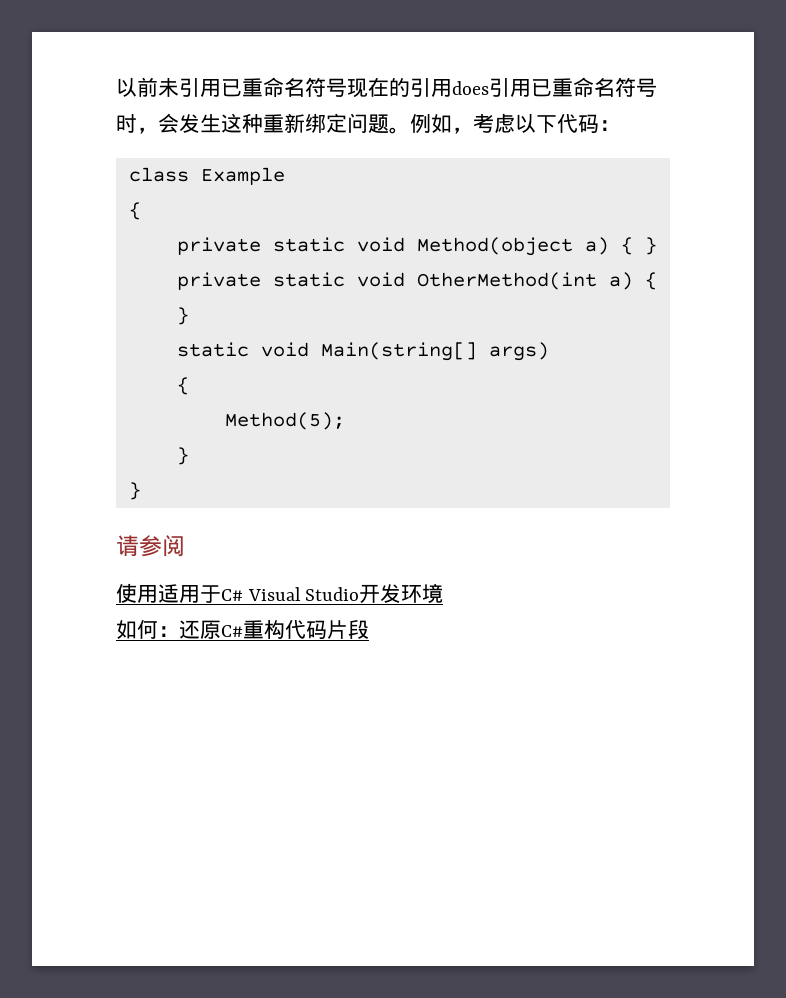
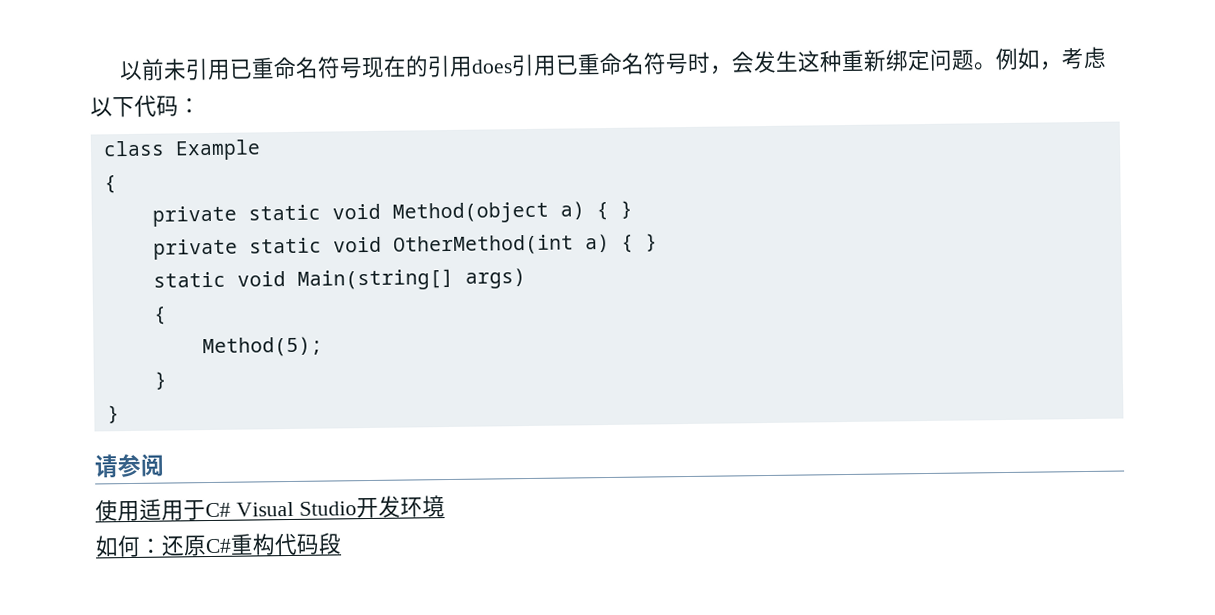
[327,620,348,639] 片 -> (320, 544) none

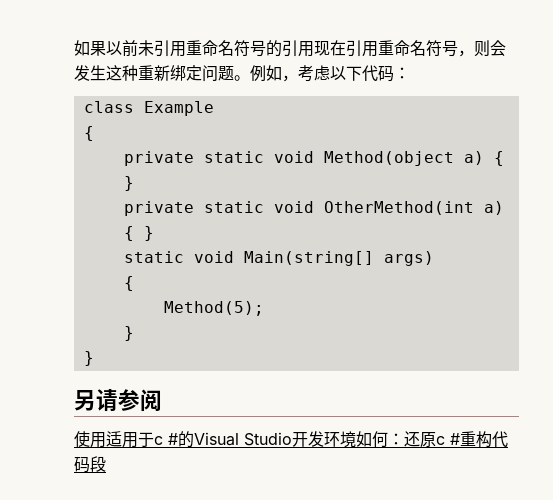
(118, 70) none -> [74,40,106,56] 如果
[228,51,733,80] 已重命名符号现在的引用does引用已重命名符号时， -> [186,40,490,57] 重命名符号的引用现在引用重命名符号，则
(120, 414) none -> [74,390,96,411] 另
[205,502,231,518] C# -> [154,431,194,448] c #的
(445, 506) // -> (356, 439) none
[205,538,232,554] C# -> [436,433,460,445] c #

